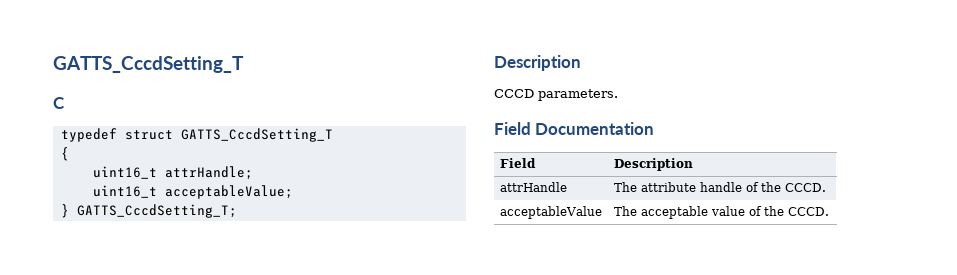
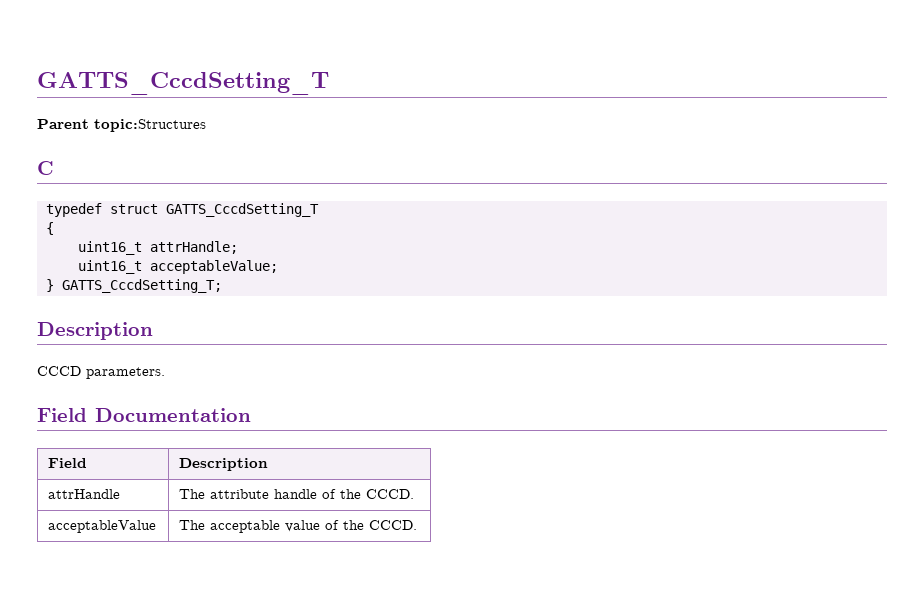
[53,56,244,73] GATTS_CccdSetting_T -> [37,72,329,95] [37,119,206,132] GATTS_CccdSetting_T // Parent topic:Structures

